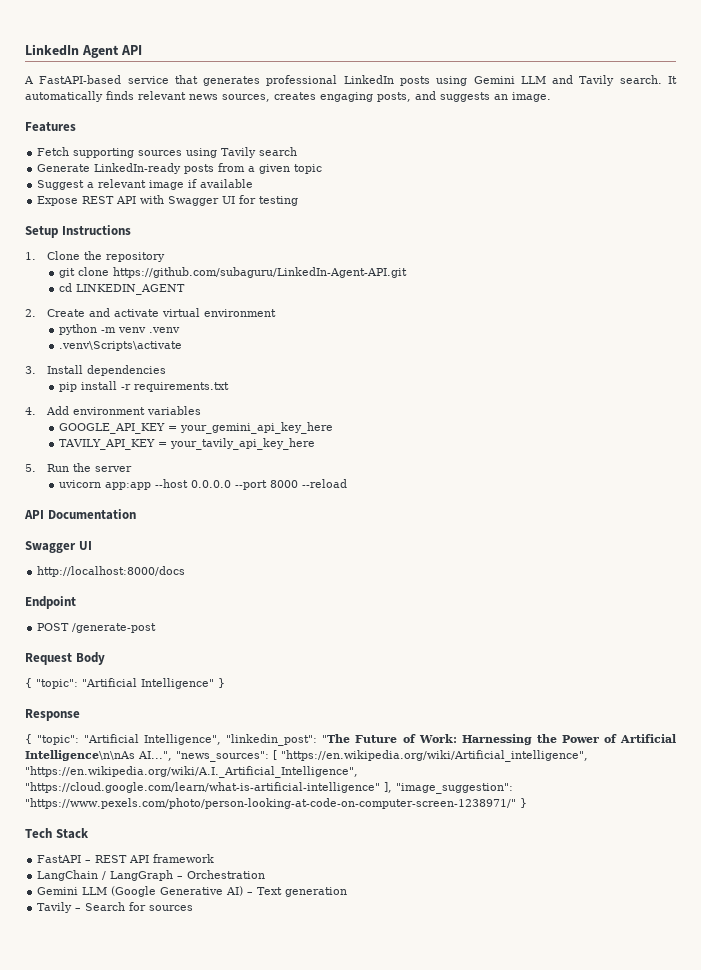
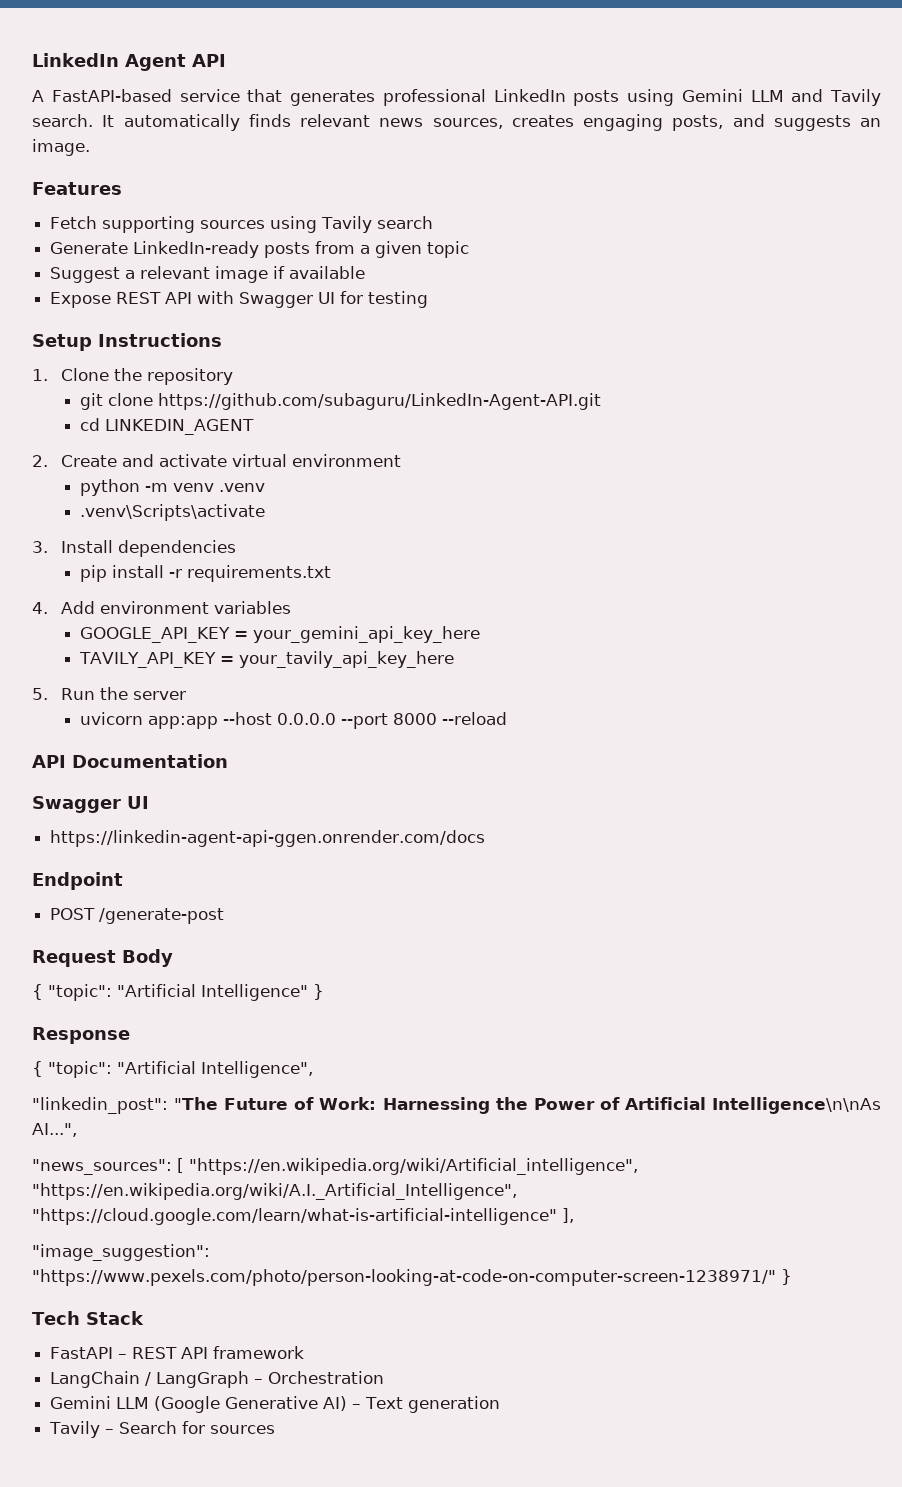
[37,566,186,577] http://localhost:8000/docs -> [50,830,486,847] https://linkedin-agent-api-ggen.onrender.com/docs
(222, 739) none -> (313, 1069) //
(172, 756) none -> (77, 1130) //
(392, 787) none -> (574, 1215) //

